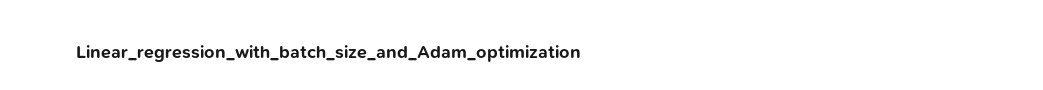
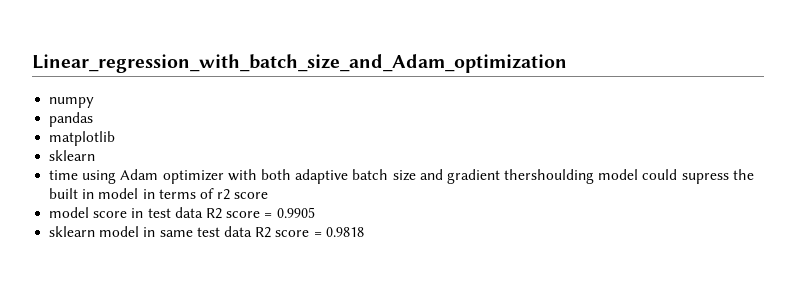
(581, 53) none -> [49,97,95,108] [49,112,94,127] [49,131,116,146] [49,150,96,161] [49,169,754,184] [49,188,269,200] [49,207,315,219] [49,226,364,238] // numpy // pandas // matplotlib // sklearn // time using Adam optimizer with both adaptive batch size and gradient thershoulding model could supress the built in model in terms of r2 score // model score in test data R2 score = 0.9905 // sklearn model in same test data R2 score = 0.9818

